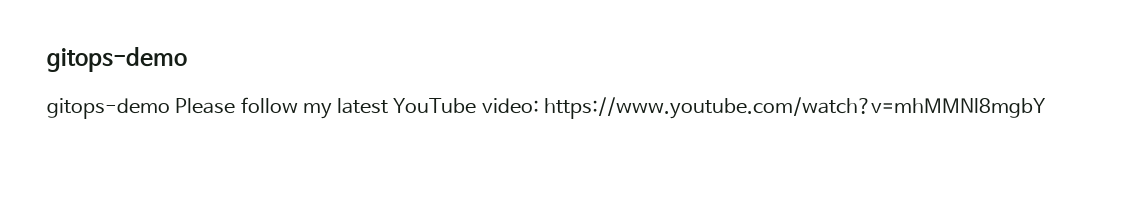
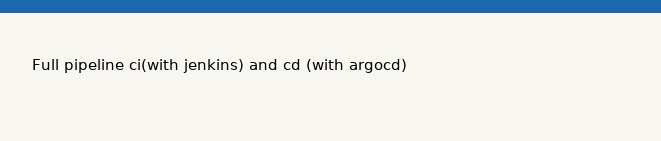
[47,47,187,72] [47,97,1046,119] gitops-demo // gitops-demo Please follow my latest YouTube video: https://www.youtube.com/watch?v=mhMMNl8mgbY -> [32,59,407,73] Full pipeline ci(with jenkins) and cd (with argocd)

